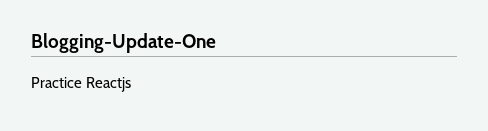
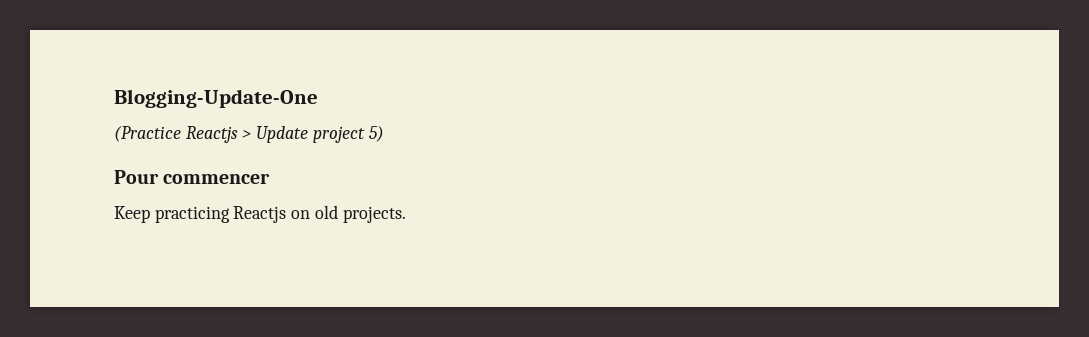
[31,77,132,92] Practice Reactjs -> [114,126,384,143] [114,170,271,184] [114,205,406,223] (Practice Reactjs > Update project 5) // Pour commencer // Keep practicing Reactjs on old projects.

